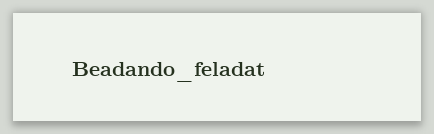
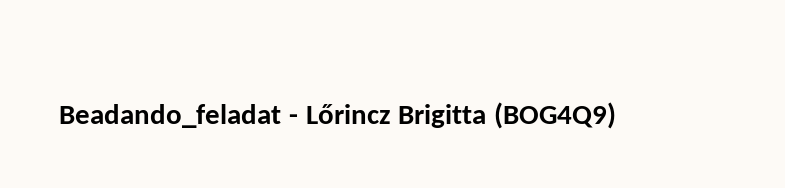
(265, 72) none -> [288,102,617,129] - Lőrincz Brigitta (BOG4Q9)

